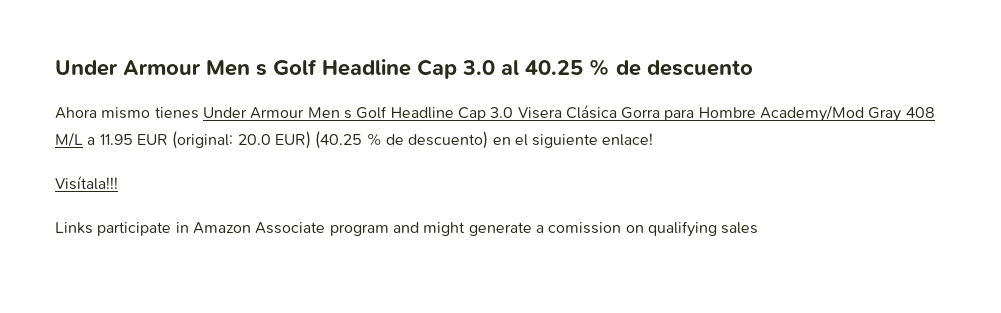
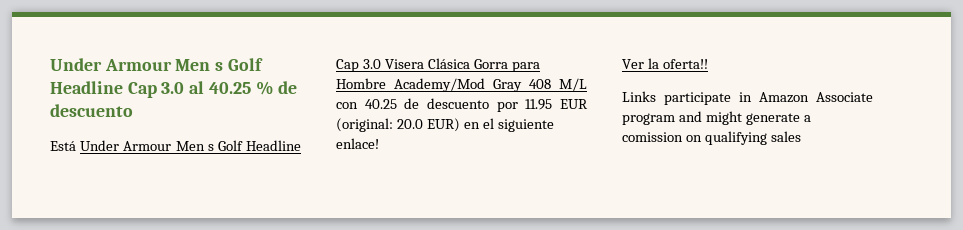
[55,107,199,119] Ahora mismo tienes -> [50,141,76,151] Está
[87,137,96,145] a -> [336,98,518,112] con 40.25 de descuento por
[315,131,489,149] (40.25 % de descuento) -> (460, 125) none
[55,176,118,190] Visítala!!! -> [622,58,708,69] Ver la oferta!!

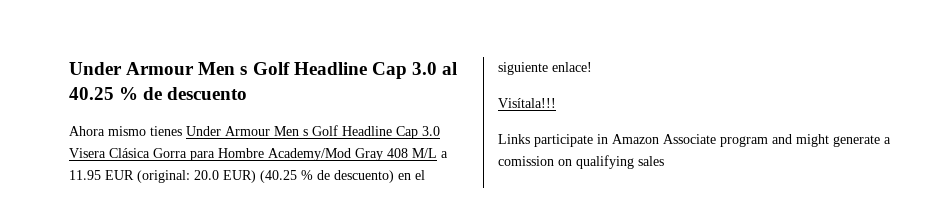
[50,141,76,151] Está -> [69,126,182,136] Ahora mismo tienes
[336,98,518,112] con 40.25 de descuento por -> [441,151,448,158] a
(460, 125) none -> [260,170,394,183] (40.25 % de descuento)
[622,58,708,69] Ver la oferta!! -> [498,98,556,108] Visítala!!!

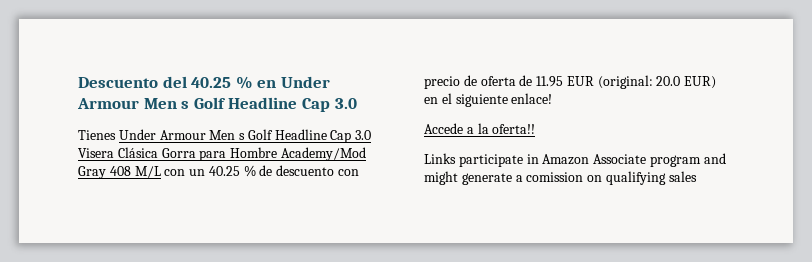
[69,62,458,79] [69,87,248,100] [69,126,182,136] Under Armour Men s Golf Headline Cap 3.0 al 40.25 % de descuento // Ahora mismo tienes -> [78,76,330,89] [77,97,357,112] [78,130,116,140] Descuento del 40.25 % en Under Armour Men s Golf Headline Cap 3.0 // Tienes
[441,151,448,158] a -> [164,165,360,177] [424,75,533,89] con un 40.25 % de descuento con precio de oferta de
[260,170,394,183] (40.25 % de descuento) -> (717, 82) none
[498,98,556,108] Visítala!!! -> [424,123,536,134] Accede a la oferta!!

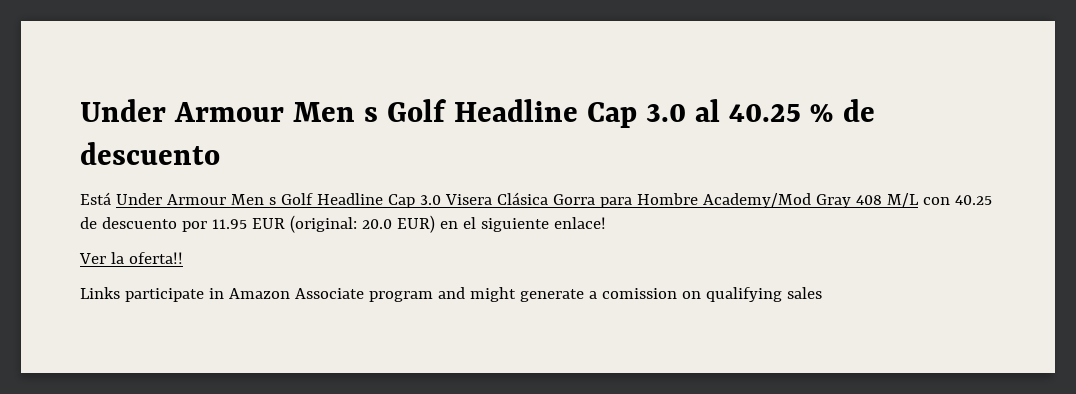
[78,76,330,89] [77,97,357,112] [78,130,116,140] Descuento del 40.25 % en Under Armour Men s Golf Headline Cap 3.0 // Tienes -> [80,99,875,128] [80,142,220,165] [80,192,111,205] Under Armour Men s Golf Headline Cap 3.0 al 40.25 % de descuento // Está
[189,165,360,177] [424,75,533,89] un 40.25 % de descuento con precio de oferta de -> [954,195,992,205] [80,217,207,232] 40.25 de descuento por
[424,123,474,134] Accede a -> [79,253,106,264] Ver

